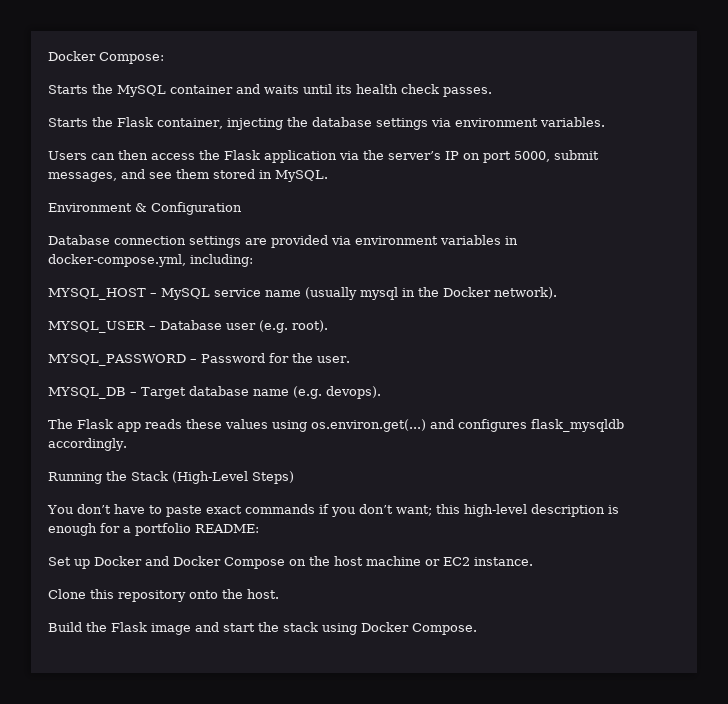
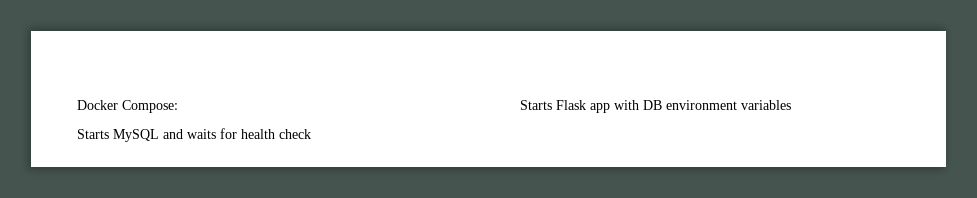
[92,84,352,97] the MySQL container and waits until its -> [113,128,237,142] MySQL and waits for
[443,87,492,97] [48,117,605,130] [48,150,599,163] [48,169,328,182] [48,202,242,215] [48,235,518,248] [48,254,253,267] [48,287,557,300] [48,320,328,333] [48,353,350,366] [48,386,381,399] [48,419,624,432] [48,438,127,451] [48,471,294,484] [47,504,619,517] [48,523,259,536] [48,556,533,569] [48,589,279,602] [48,622,477,635] passes. // Starts the Flask container, injecting the database settings via environment variables. // Users can then access the Flask application via the server’s IP on port 5000, submit messages, and see them stored in MySQL. // Environment & Configuration // Database connection settings are provided via environment variables in docker-compose.yml, including: // MYSQL_HOST – MySQL service name (usually mysql in the Docker network). // MYSQL_USER – Database user (e.g. root). // MYSQL_PASSWORD – Password for the user. // MYSQL_DB – Target database name (e.g. devops). // The Flask app reads these values using os.environ.get(...) and configures flask_mysqldb accordingly. // Running the Stack (High-Level Steps) // You don’t have to paste exact commands if you don’t want; this high-level description is enough for a portfolio README: // Set up Docker and Docker Compose on the host machine or EC2 instance. // Clone this repository onto the host. // Build the Flask image and start the stack using Docker Compose. -> [520,100,791,113] // Starts Flask app with DB environment variables

